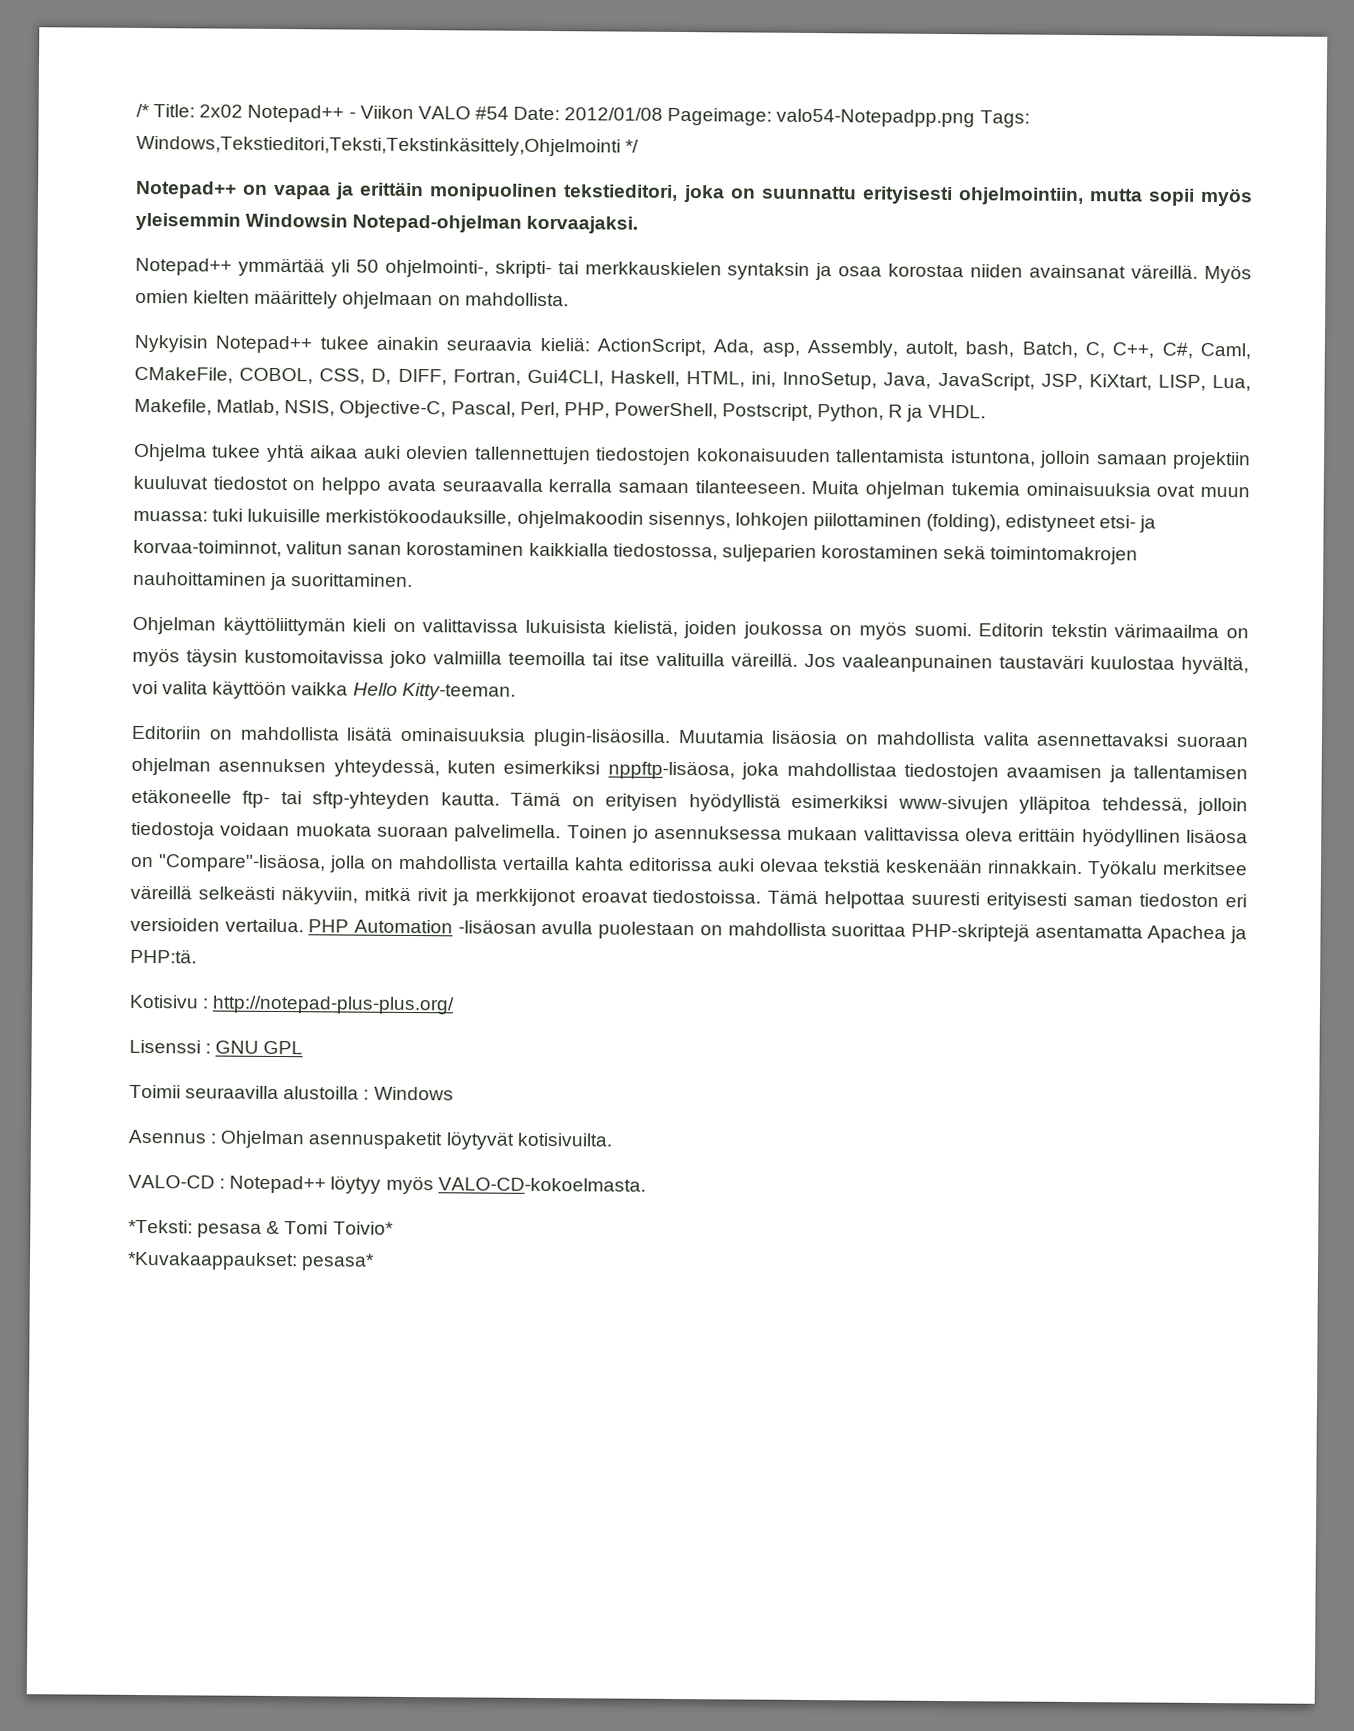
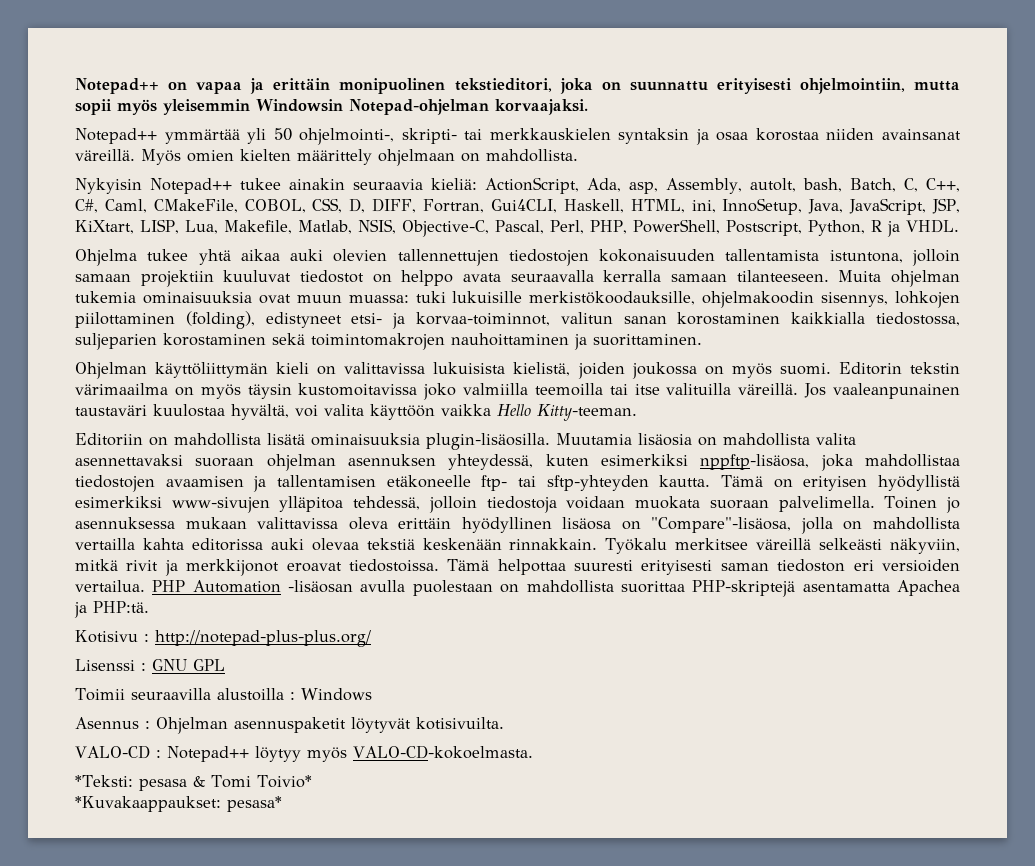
[136,103,1030,128] [136,134,640,157] /* Title: 2x02 Notepad++ - Viikon VALO #54 Date: 2012/01/08 Pageimage: valo54-Notepadpp.png Tags: Windows,Tekstieditori,Teksti,Tekstinkäsittely,Ohjelmointi */ // -> (75, 86) none

